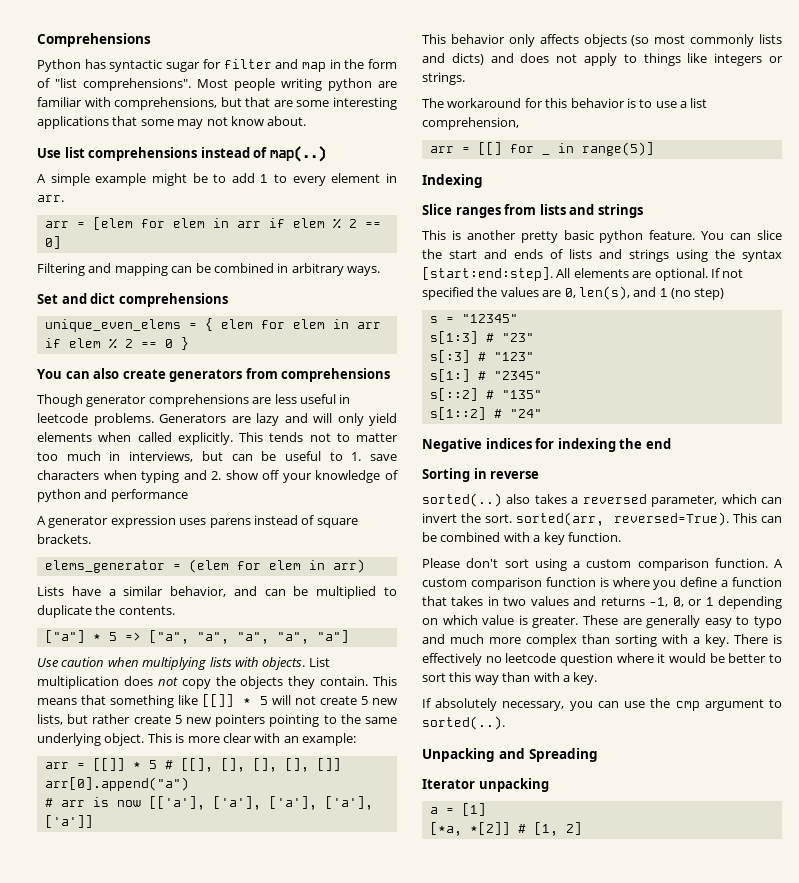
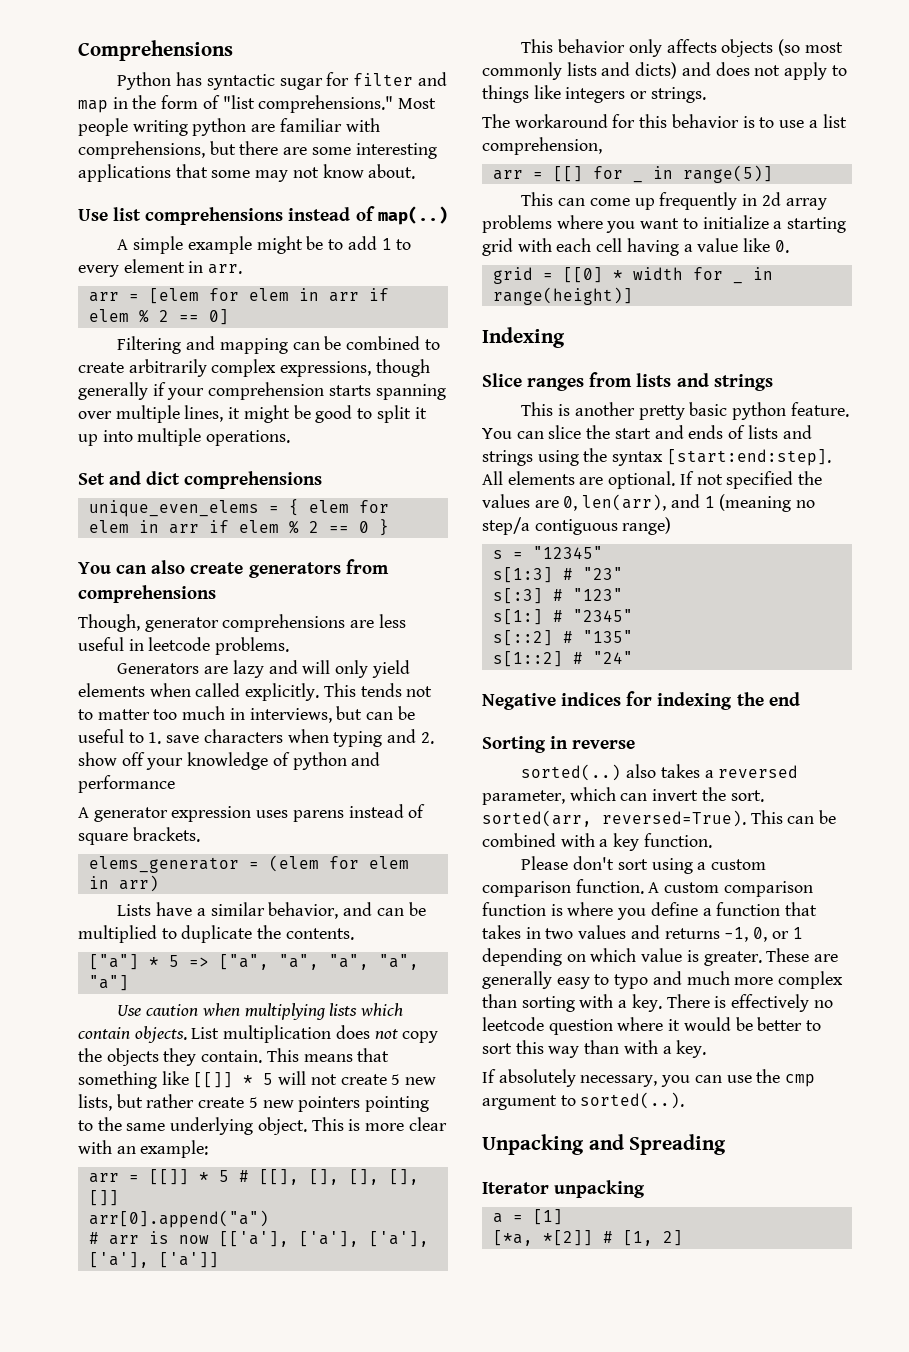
[83,78,191,91] comprehensions". -> [258,95,394,113] comprehensions."
[245,97,271,107] that -> [239,141,279,155] there
[277,263,380,276] in arbitrary ways. -> [424,339,440,350] [78,359,430,377] [78,382,446,400] [78,405,427,423] [78,428,291,446] to create arbitrarily complex expressions, though generally if your comprehension starts spanning over multiple lines, it might be good to split it up into multiple operations.
[37,394,83,407] Though -> [78,614,140,632] Though,
(154, 419) none -> (290, 646) //
[234,657,259,667] with -> [360,1003,404,1016] [78,1027,130,1039] which contain
(654, 149) none -> [521,192,827,210] [482,215,847,233] [482,238,789,256] [492,267,723,284] [732,280,743,284] [752,267,773,280] [492,287,633,305] // This can come up frequently in 2d array problems where you want to initialize a starting grid with each cell having a value like 0. // grid = [[0] * width for _ in range(height)]
[578,286,630,300] len(s), -> [582,494,667,511] len(arr),
[671,288,725,300] (no step) -> [719,494,816,512] [482,517,672,535] (meaning no step/a contiguous range)

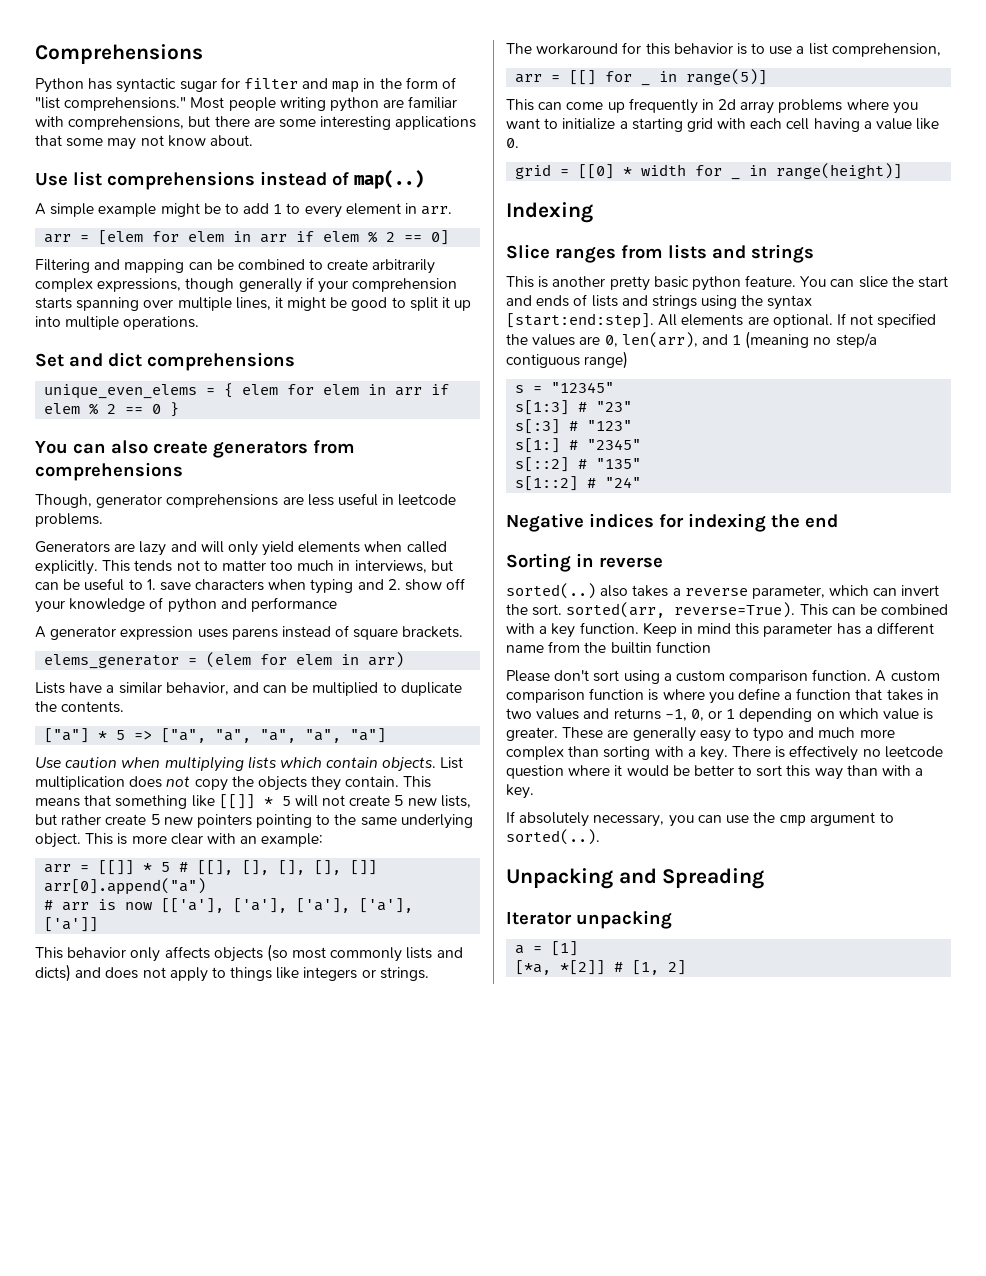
[718,765,799,778] reversed -> [684,588,748,596] reverse
[602,810,746,827] reversed=True). -> [674,602,796,618] reverse=True).
(712, 840) none -> [642,622,935,637] [506,641,711,654] Keep in mind this parameter has a different name from the builtin function

